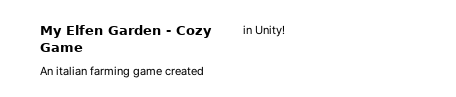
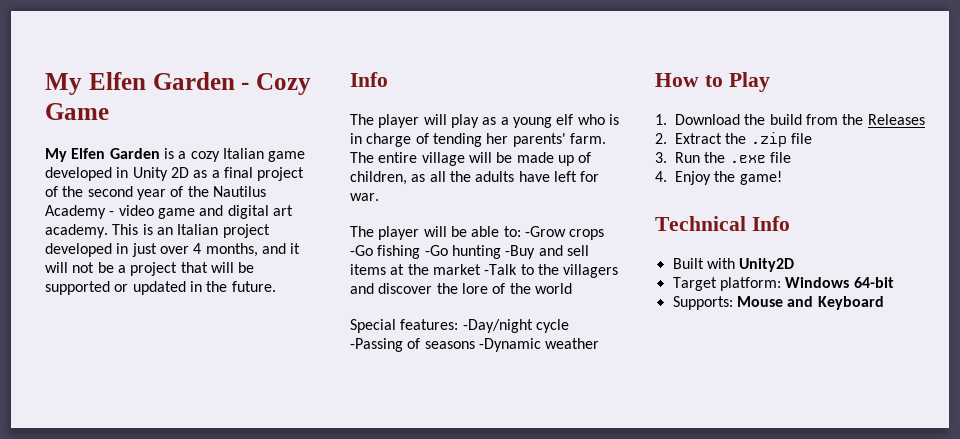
[40,66,205,78] [243,25,286,37] An italian farming game created in Unity! -> [45,148,306,162] [45,167,305,181] [45,186,266,200] [45,205,293,219] [45,224,270,238] [45,243,301,257] [45,262,255,276] [45,281,276,295] [350,72,388,87] [350,114,619,128] [350,133,606,147] [350,152,592,166] [350,171,600,185] [350,193,379,201] [350,226,605,240] [350,245,589,259] [350,264,619,278] [350,283,572,294] [350,319,569,333] [350,338,600,352] [655,72,770,92] [655,114,925,125] [655,132,812,147] [655,152,791,163] [655,171,782,185] [655,216,790,231] [672,258,795,272] [672,277,894,291] [672,296,884,310] My Elfen Garden is a cozy Italian game developed in Unity 2D as a final project of the second year of the Nautilus Academy - video game and digital art academy. This is an Italian project developed in just over 4 months, and it will not be a project that will be supported or updated in the future. // Info // The player will play as a young elf who is in charge of tending her parents' farm. The entire village will be made up of children, as all the adults have left for war. // The player will be able to: -Grow crops -Go fishing -Go hunting -Buy and sell items at the market -Talk to the villagers and discover the lore of the world // Special features: -Day/night cycle -Passing of seasons -Dynamic weather // How to Play // 1. Download the build from the Releases // 2. Extract the .zip file // 3. Run the .exe file // 4. Enjoy the game! // Technical Info // Built with Unity2D // Target platform: Windows 64-bit // Supports: Mouse and Keyboard

